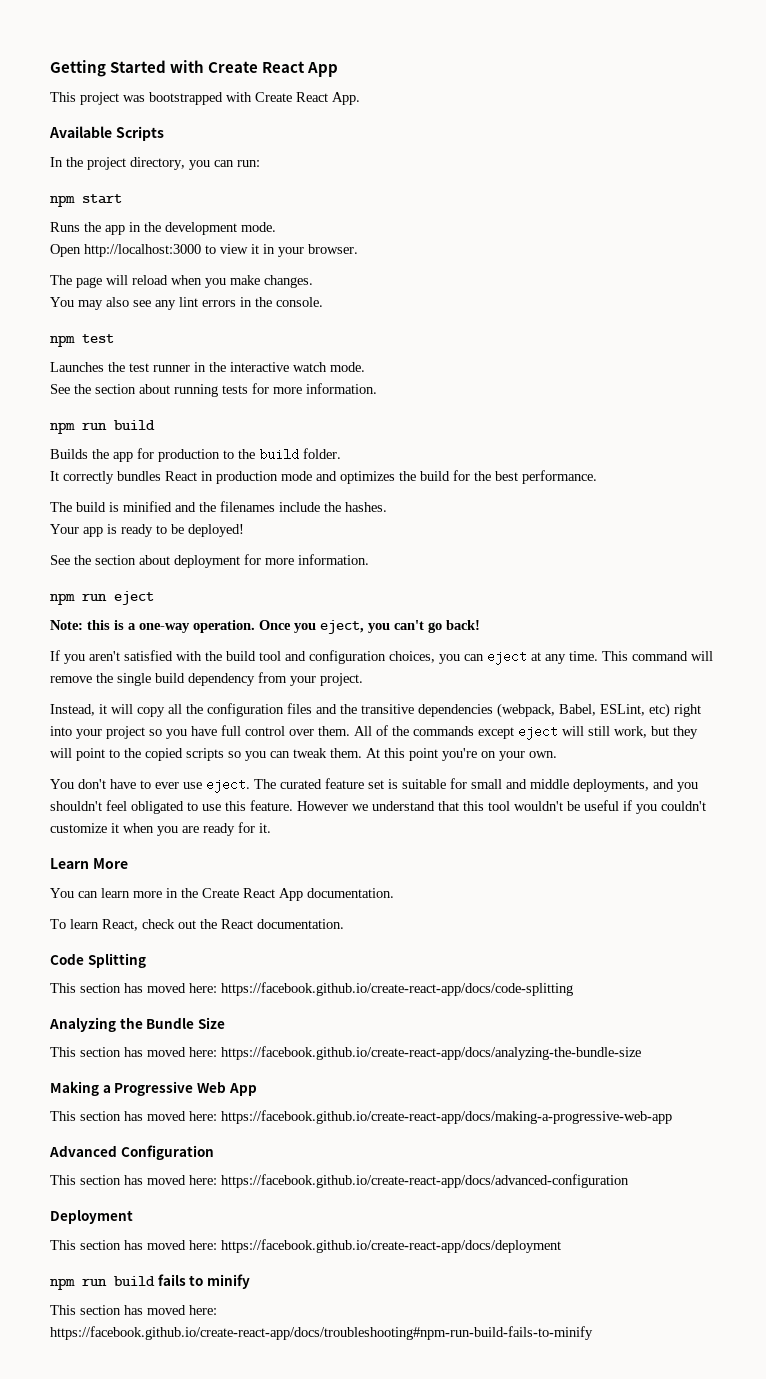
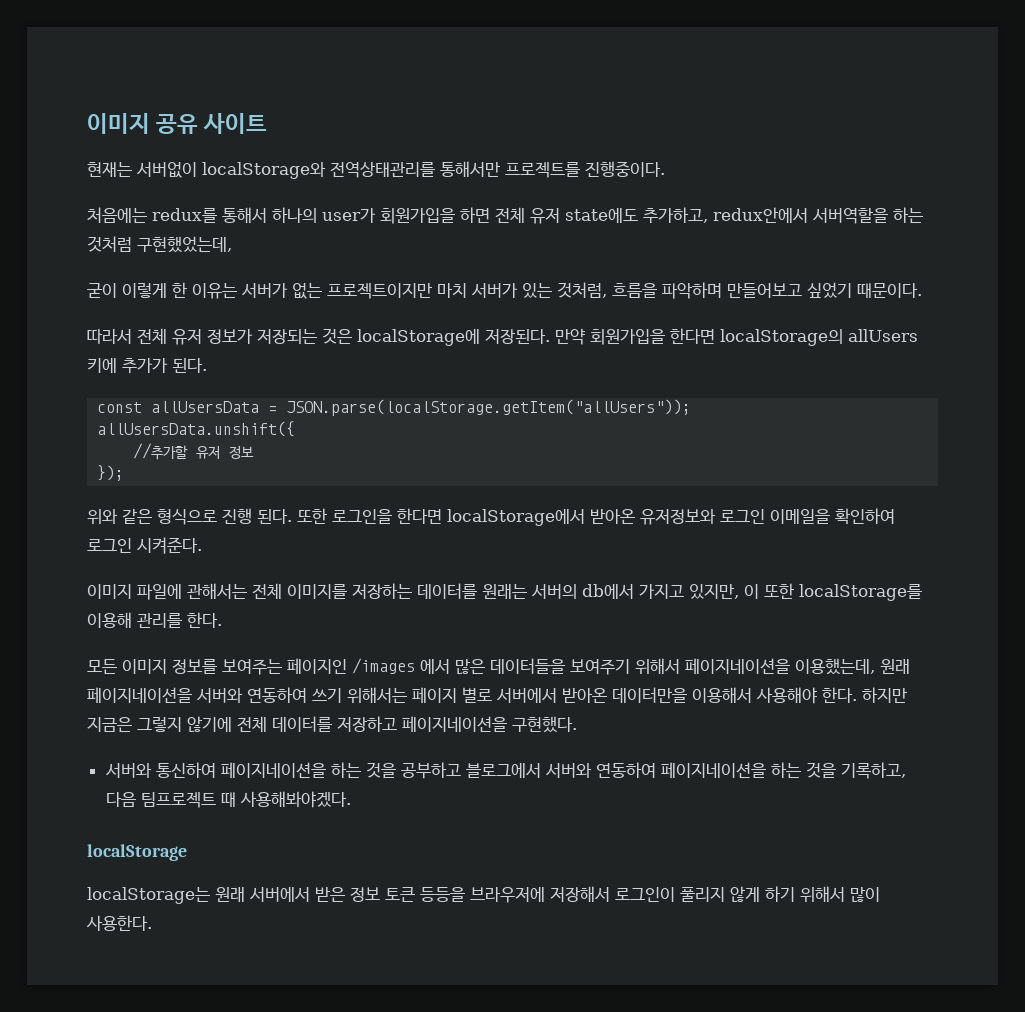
[50,60,339,77] [50,92,360,105] [49,126,164,141] [50,157,260,170] [50,194,122,207] [50,222,276,235] [50,244,358,257] [50,275,313,288] [50,297,323,310] [50,334,114,347] [50,362,365,372] [50,383,377,397] [50,420,155,434] [50,448,341,462] [50,470,597,484] [50,501,387,512] [50,524,244,537] [50,554,369,568] [50,591,154,605] [50,620,480,634] [50,650,713,665] [50,672,363,686] [50,703,701,718] [50,725,698,740] [50,748,557,761] [50,778,698,793] [50,800,706,814] [50,822,271,836] [50,858,128,869] [50,888,394,901] [50,919,344,931] [50,953,146,968] [50,982,573,996] [49,1017,225,1032] [50,1046,641,1060] [50,1081,257,1096] [50,1110,672,1124] [49,1145,214,1160] [50,1174,629,1188] [50,1210,133,1224] [50,1239,561,1253] [50,1274,250,1290] [50,1305,217,1315] [50,1326,593,1340] Getting Started with Create React App // This project was bootstrapped with Create React App. // Available Scripts // In the project directory, you can run: // npm start // Runs the app in the development mode. // Open http://localhost:3000 to view it in your browser. // The page will reload when you make changes. // You may also see any lint errors in the console. // npm test // Launches the test runner in the interactive watch mode. // See the section about running tests for more information. // npm run build // Builds the app for production to the build folder. // It correctly bundles React in production mode and optimizes the build for the best performance. // The build is minified and the filenames include the hashes. // Your app is ready to be deployed! // See the section about deployment for more information. // npm run eject // Note: this is a one-way operation. Once you eject, you can't go back! // If you aren't satisfied with the build tool and configuration choices, you can eject at any time. This command will remove the single build dependency from your project. // Instead, it will copy all the configuration files and the transitive dependencies (webpack, Babel, ESLint, etc) right into your project so you have full control over them. All of the commands except eject will still work, but they will point to the copied scripts so you can tweak them. At this point you're on your own. // You don't have to ever use eject. The curated feature set is suitable for small and middle deployments, and you shouldn't feel obligated to use this feature. However we understand that this tool wouldn't be useful if you couldn't customize it when you are ready for it. // Learn More // You can learn more in the Create React App documentation. // To learn React, check out the React documentation. // Code Splitting // This section has moved here: https://facebook.github.io/create-react-app/docs/code-splitting // Analyzing the Bundle Size // This section has moved here: https://facebook.github.io/create-react-app/docs/analyzing-the-bundle-size // Making a Progressive Web App // This section has moved here: https://facebook.github.io/create-react-app/docs/making-a-progressive-web-app // Advanced Configuration // This section has moved here: https://facebook.github.io/create-react-app/docs/advanced-configuration // Deployment // This section has moved here: https://facebook.github.io/create-react-app/docs/deployment // npm run build fails to minify // This section has moved here: https://facebook.github.io/create-react-app/docs/troubleshooting#npm-run-build-fails-to-minify -> [87,113,268,134] [87,161,665,179] [87,207,923,224] [87,236,232,253] [87,282,922,299] [87,328,918,346] [87,358,207,374] [97,399,692,416] [97,421,296,437] [133,443,255,460] [97,465,125,481] [87,508,895,526] [87,537,202,554] [87,583,922,601] [87,612,222,628] [87,658,910,675] [87,687,907,704] [87,716,577,733] [104,762,906,779] [105,791,351,808] [87,844,187,861] [87,886,880,904] [86,915,152,931] 이미지 공유 사이트 // 현재는 서버없이 localStorage와 전역상태관리를 통해서만 프로젝트를 진행중이다. // 처음에는 redux를 통해서 하나의 user가 회원가입을 하면 전체 유저 state에도 추가하고, redux안에서 서버역할을 하는 것처럼 구현했었는데, // 굳이 이렇게 한 이유는 서버가 없는 프로젝트이지만 마치 서버가 있는 것처럼, 흐름을 파악하며 만들어보고 싶었기 때문이다. // 따라서 전체 유저 정보가 저장되는 것은 localStorage에 저장된다. 만약 회원가입을 한다면 localStorage의 allUsers 키에 추가가 된다. // const allUsersData = JSON.parse(localStorage.getItem("allUsers")); // allUsersData.unshift({ // //추가할 유저 정보 // }); // 위와 같은 형식으로 진행 된다. 또한 로그인을 한다면 localStorage에서 받아온 유저정보와 로그인 이메일을 확인하여 로그인 시켜준다. // 이미지 파일에 관해서는 전체 이미지를 저장하는 데이터를 원래는 서버의 db에서 가지고 있지만, 이 또한 localStorage를 이용해 관리를 한다. // 모든 이미지 정보를 보여주는 페이지인 /images 에서 많은 데이터들을 보여주기 위해서 페이지네이션을 이용했는데, 원래 페이지네이션을 서버와 연동하여 쓰기 위해서는 페이지 별로 서버에서 받아온 데이터만을 이용해서 사용해야 한다. 하지만 지금은 그렇지 않기에 전체 데이터를 저장하고 페이지네이션을 구현했다. // 서버와 통신하여 페이지네이션을 하는 것을 공부하고 블로그에서 서버와 연동하여 페이지네이션을 하는 것을 기록하고, 다음 팀프로젝트 때 사용해봐야겠다. // localStorage // localStorage는 원래 서버에서 받은 정보 토큰 등등을 브라우저에 저장해서 로그인이 풀리지 않게 하기 위해서 많이 사용한다.

